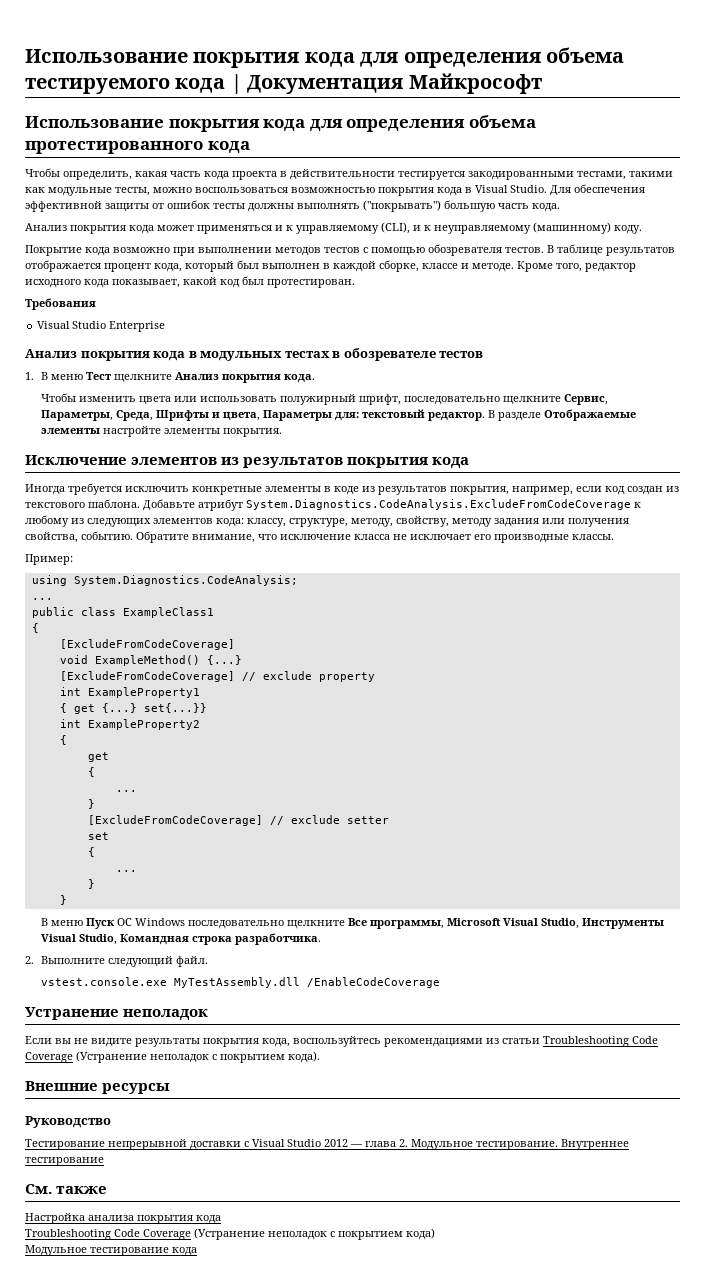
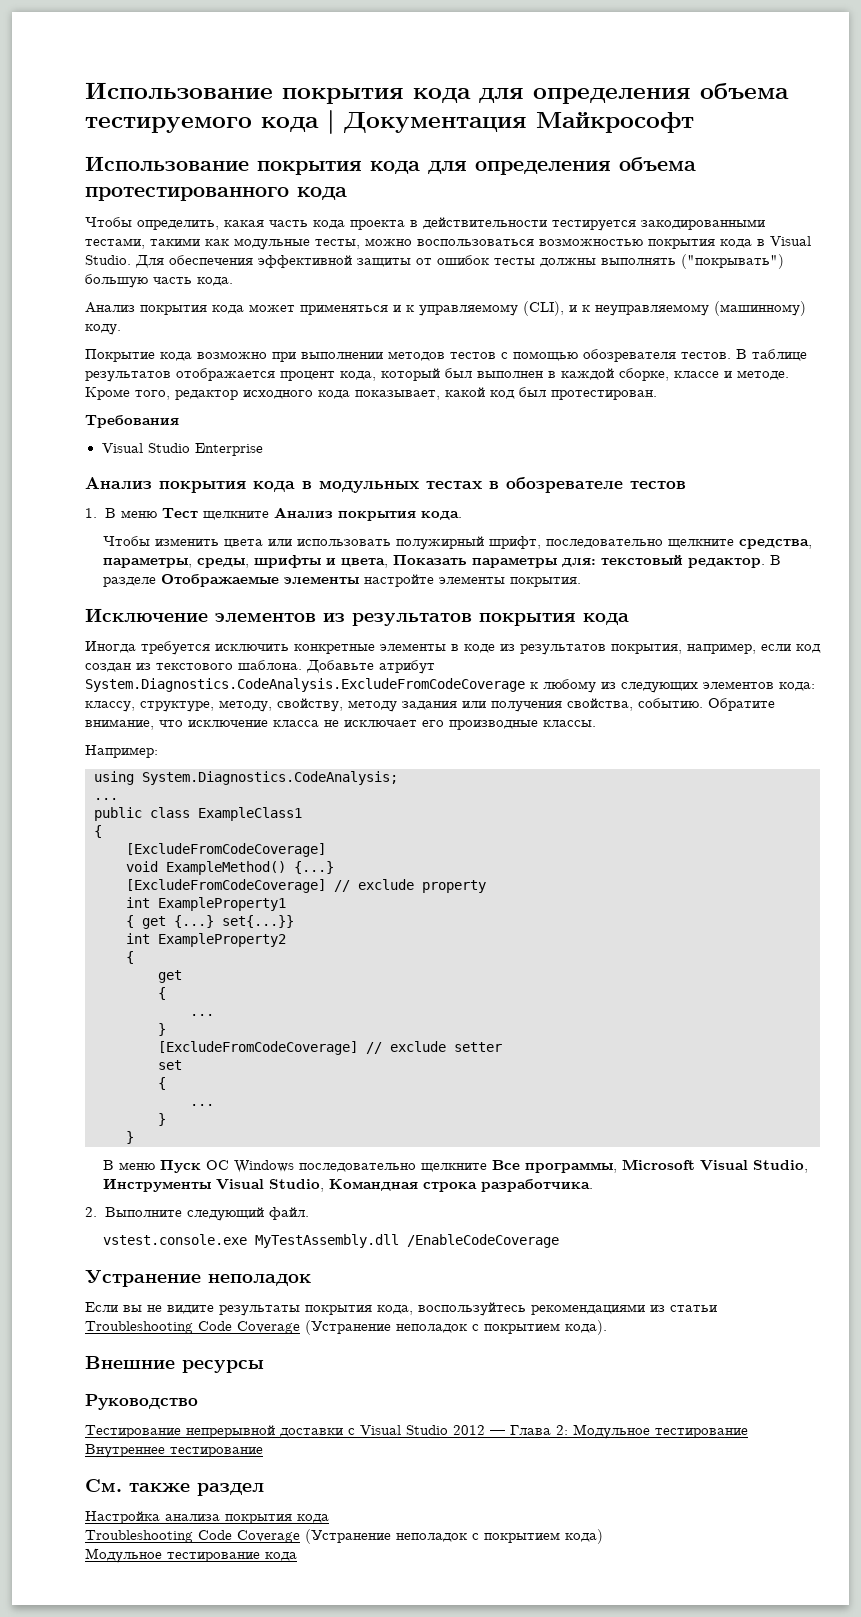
[563,394,608,405] [40,410,332,421] Сервис, Параметры, Среда, Шрифты и цвета, Параметры -> [738,539,812,549] [102,555,557,568] средства, параметры, среды, шрифты и цвета, Показать параметры
[25,554,73,565] Пример: -> [85,745,158,758] Например:
[365,1139,558,1150] глава 2. Модульное тестирование. -> [510,1424,748,1439] Глава 2: Модульное тестирование
(108, 1190) none -> [197,1483,264,1496] раздел

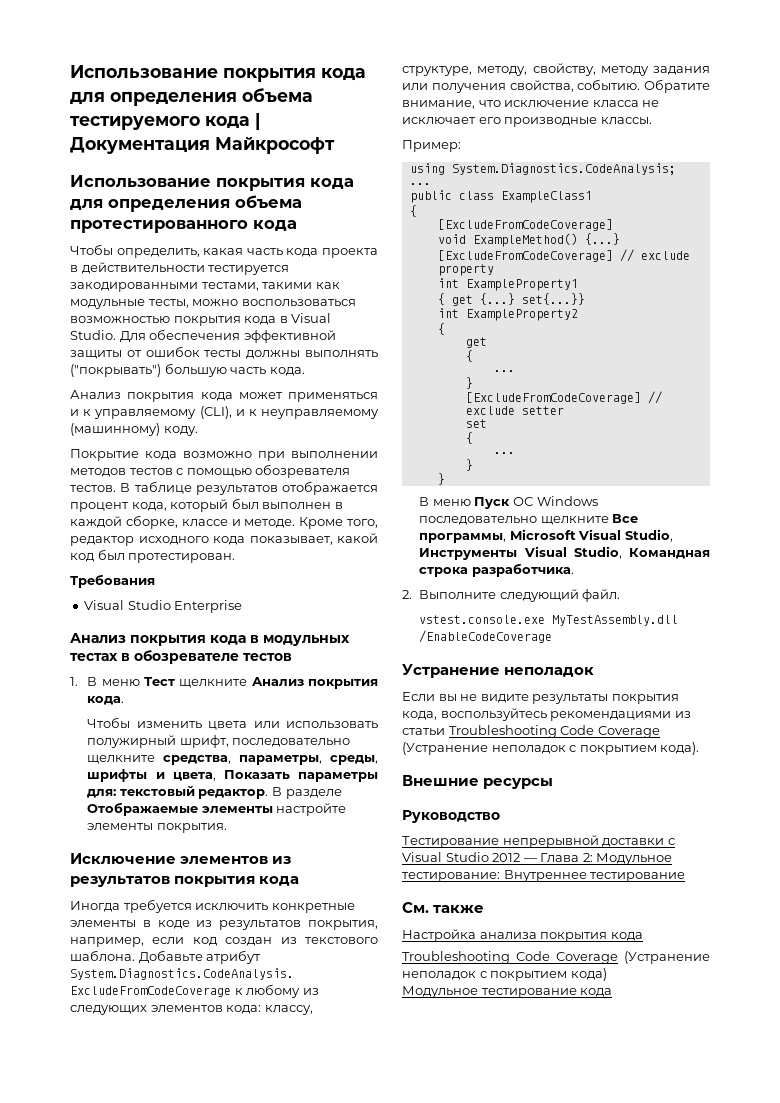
[85,745,158,758] Например: -> [402,140,461,152] Пример:
[655,1428,748,1438] тестирование -> [402,872,500,882] тестирование:
[197,1483,264,1496] раздел -> (485, 909) none

